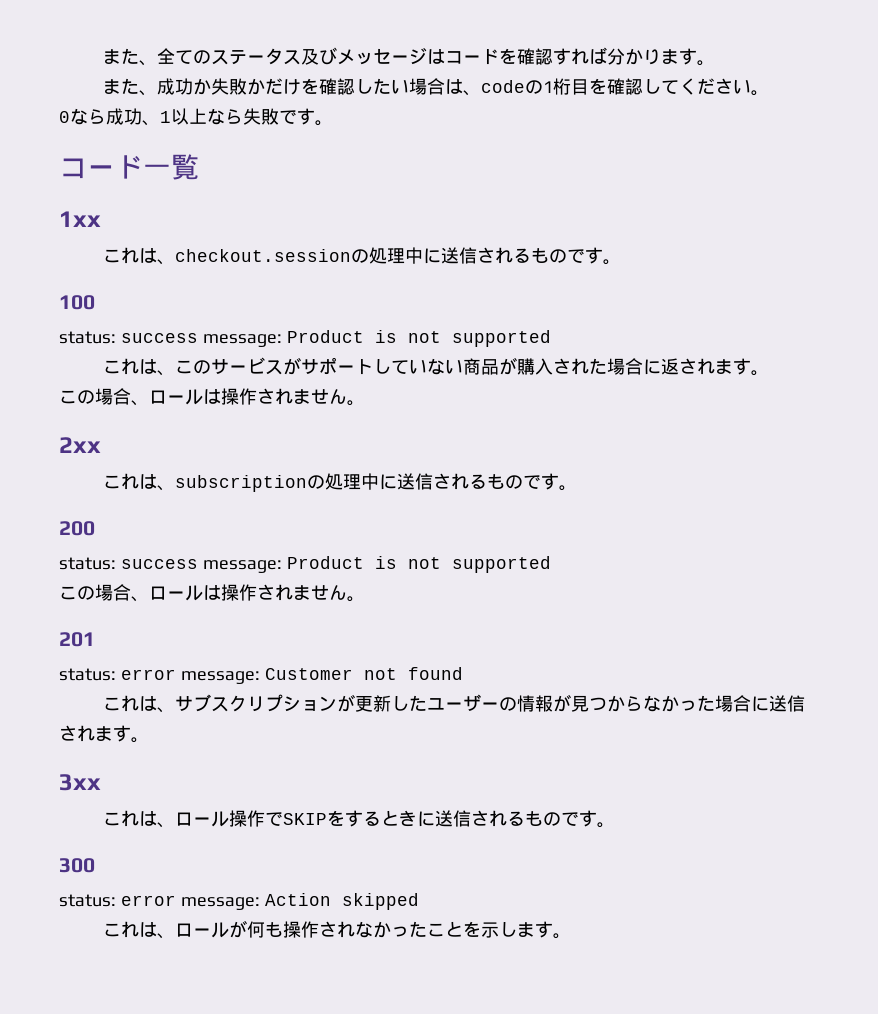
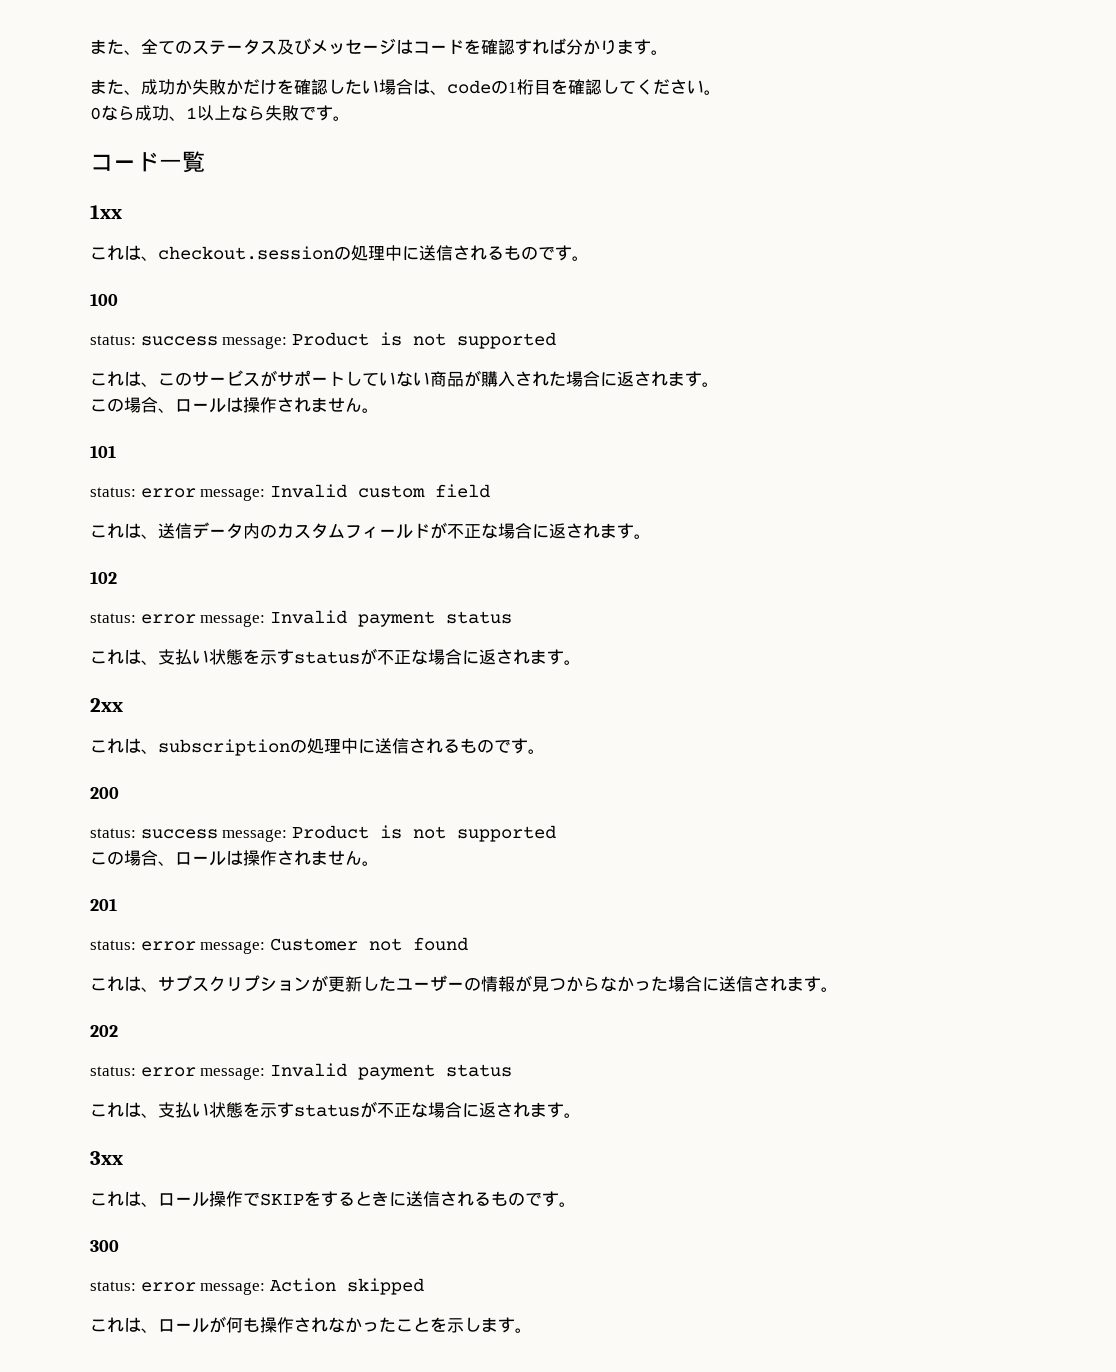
(365, 403) none -> [90,445,116,458] [90,484,490,501] [90,522,651,539] [90,571,117,584] [90,610,512,627] [90,648,581,665] // 101 // status: error message: Invalid custom field // これは、送信データ内のカスタムフィールドが不正な場合に返されます。 // 102 // status: error message: Invalid payment status // これは、支払い状態を示すstatusが不正な場合に返されます。
(149, 740) none -> [90,1025,118,1037] [90,1063,512,1080] [90,1101,581,1118] // 202 // status: error message: Invalid payment status // これは、支払い状態を示すstatusが不正な場合に返されます。

